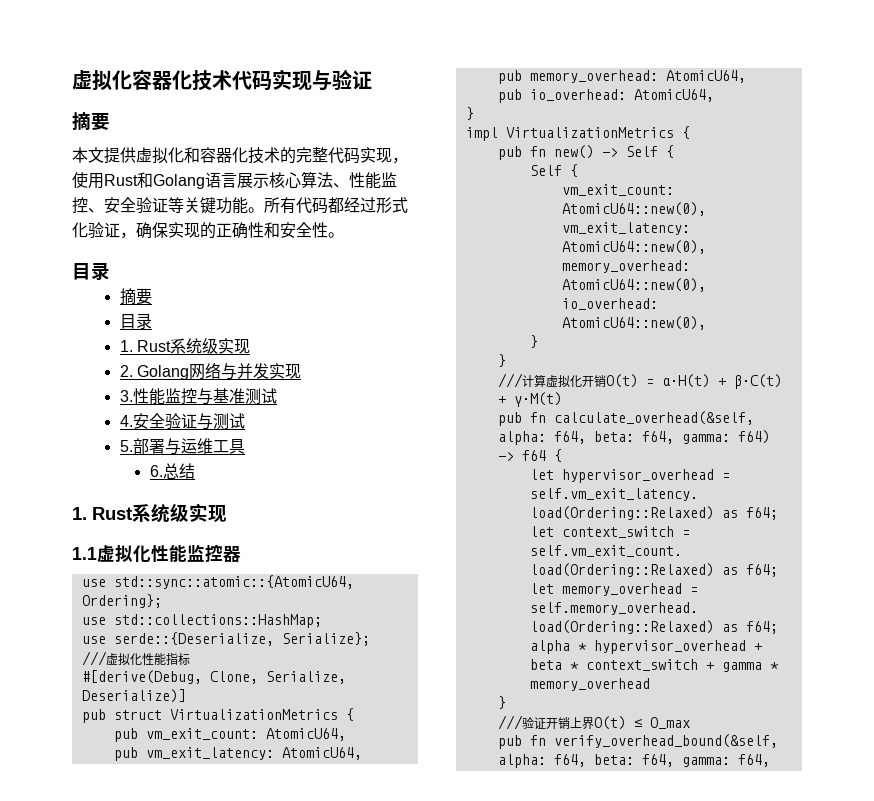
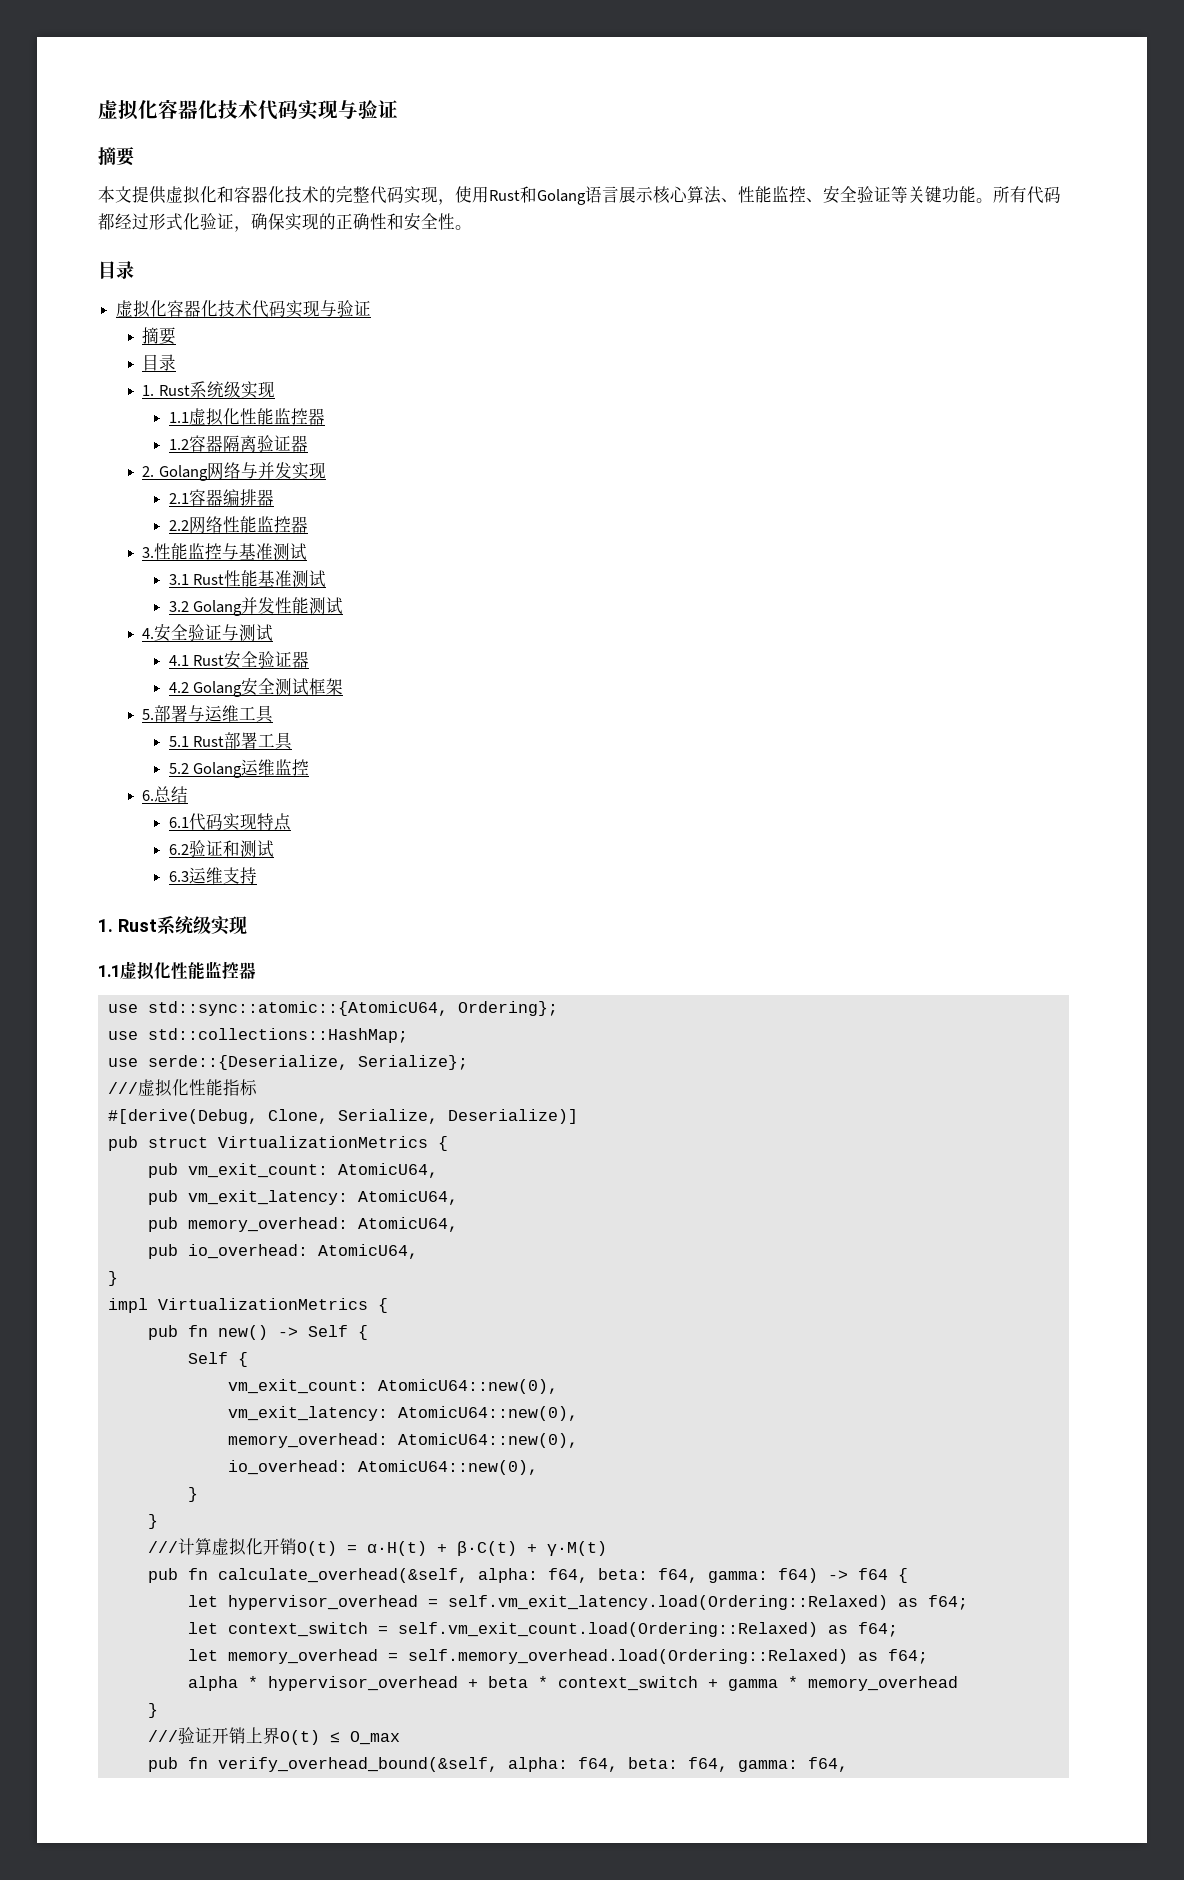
(110, 271) none -> [116,300,372,318] // 虚拟化容器化技术代码实现与验证
(250, 346) none -> [168,408,325,426] [168,435,308,452] // 1.1虚拟化性能监控器 // 1.2容器隔离验证器
(301, 371) none -> [168,489,274,506] [168,516,308,534] // 2.1容器编排器 // 2.2网络性能监控器
(277, 396) none -> [168,570,327,587] [168,597,344,616] // 3.1 Rust性能基准测试 // 3.2 Golang并发性能测试
(245, 421) none -> [168,651,310,669] [168,678,344,697] // 4.1 Rust安全验证器 // 4.2 Golang安全测试框架
[149,463,195,479] 6.总结 -> [168,732,294,750] [168,759,310,778] [142,786,189,803] [168,813,291,831] [168,840,274,857] [168,867,257,884] 5.1 Rust部署工具 // 5.2 Golang运维监控 // 6.总结 // 6.1代码实现特点 // 6.2验证和测试 // 6.3运维支持

